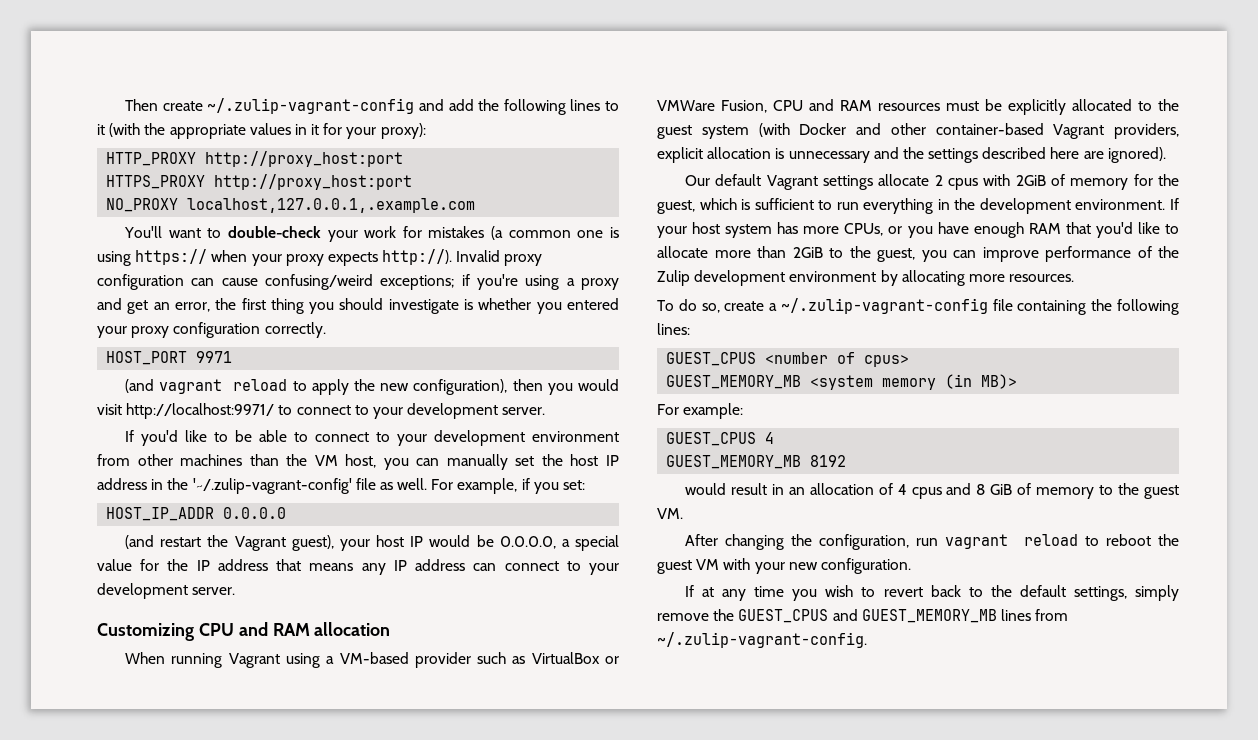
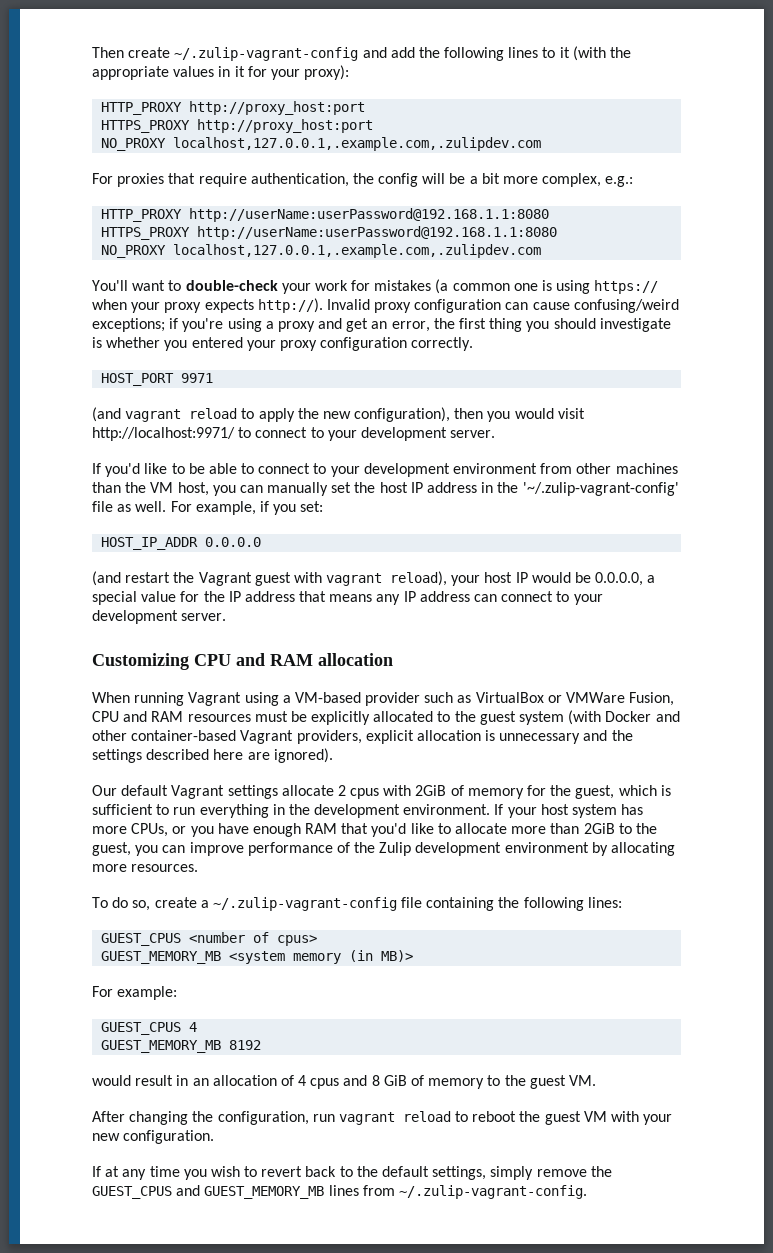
[187,198,476,213] localhost,127.0.0.1,.example.com -> [173,137,542,151] [92,173,634,187] [101,208,550,222] [101,226,558,240] [101,244,542,258] localhost,127.0.0.1,.example.com,.zulipdev.com // For proxies that require authentication, the config will be a bit more complex, e.g.: // HTTP_PROXY http://userName:userPassword@192.168.1.1:8080 // HTTPS_PROXY http://userName:userPassword@192.168.1.1:8080 // NO_PROXY localhost,127.0.0.1,.example.com,.zulipdev.com
[291,535,334,551] guest), -> [254,571,448,586] guest with vagrant reload),

